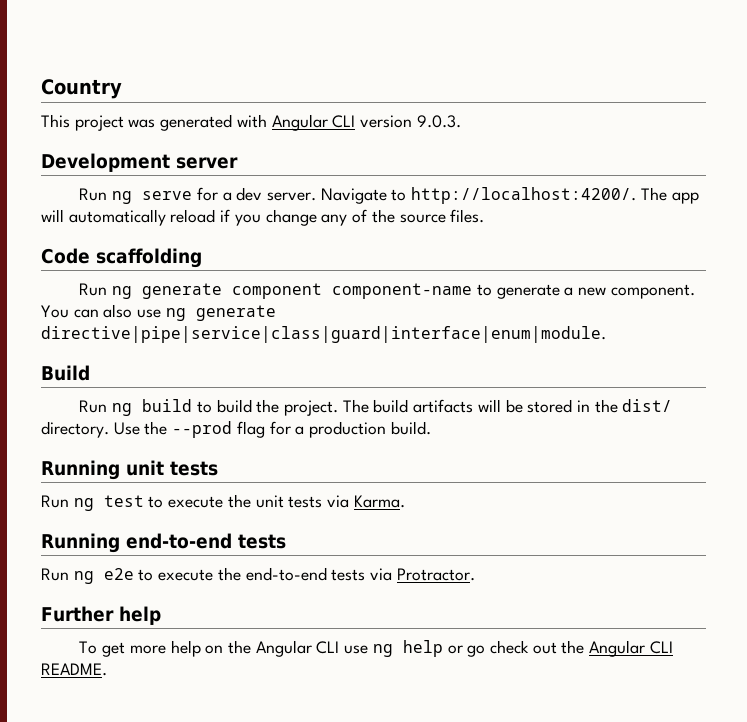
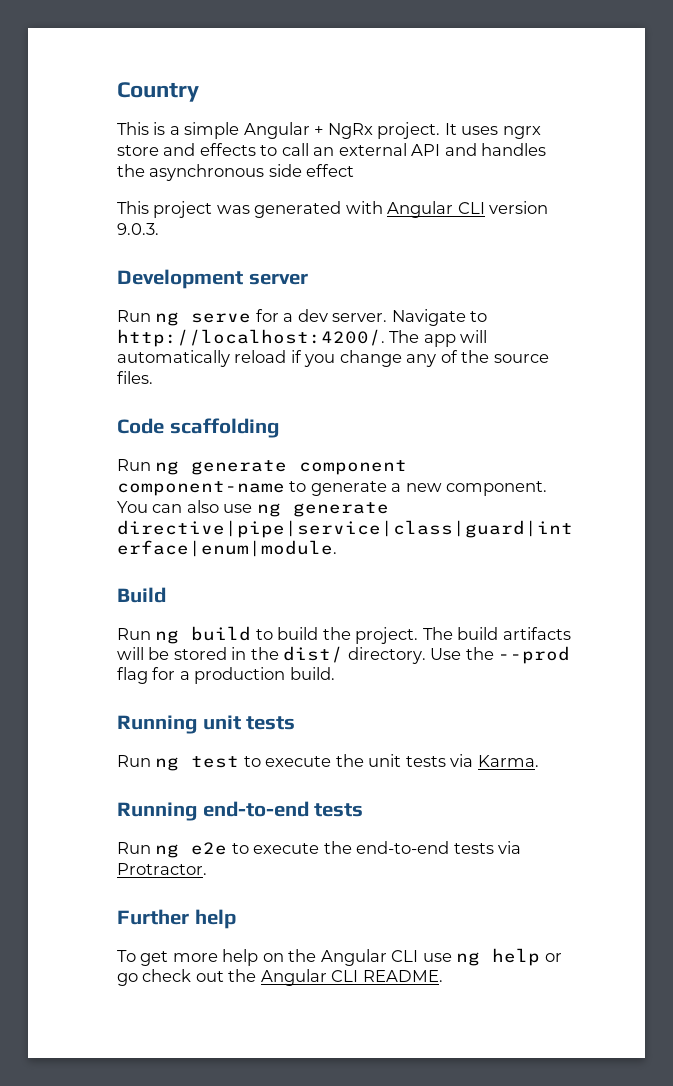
(122, 89) none -> [117,122,541,139] [117,143,547,156] [117,164,355,181] // This is a simple Angular + NgRx project. It uses ngrx store and effects to call an external API and handles the asynchronous side effect

